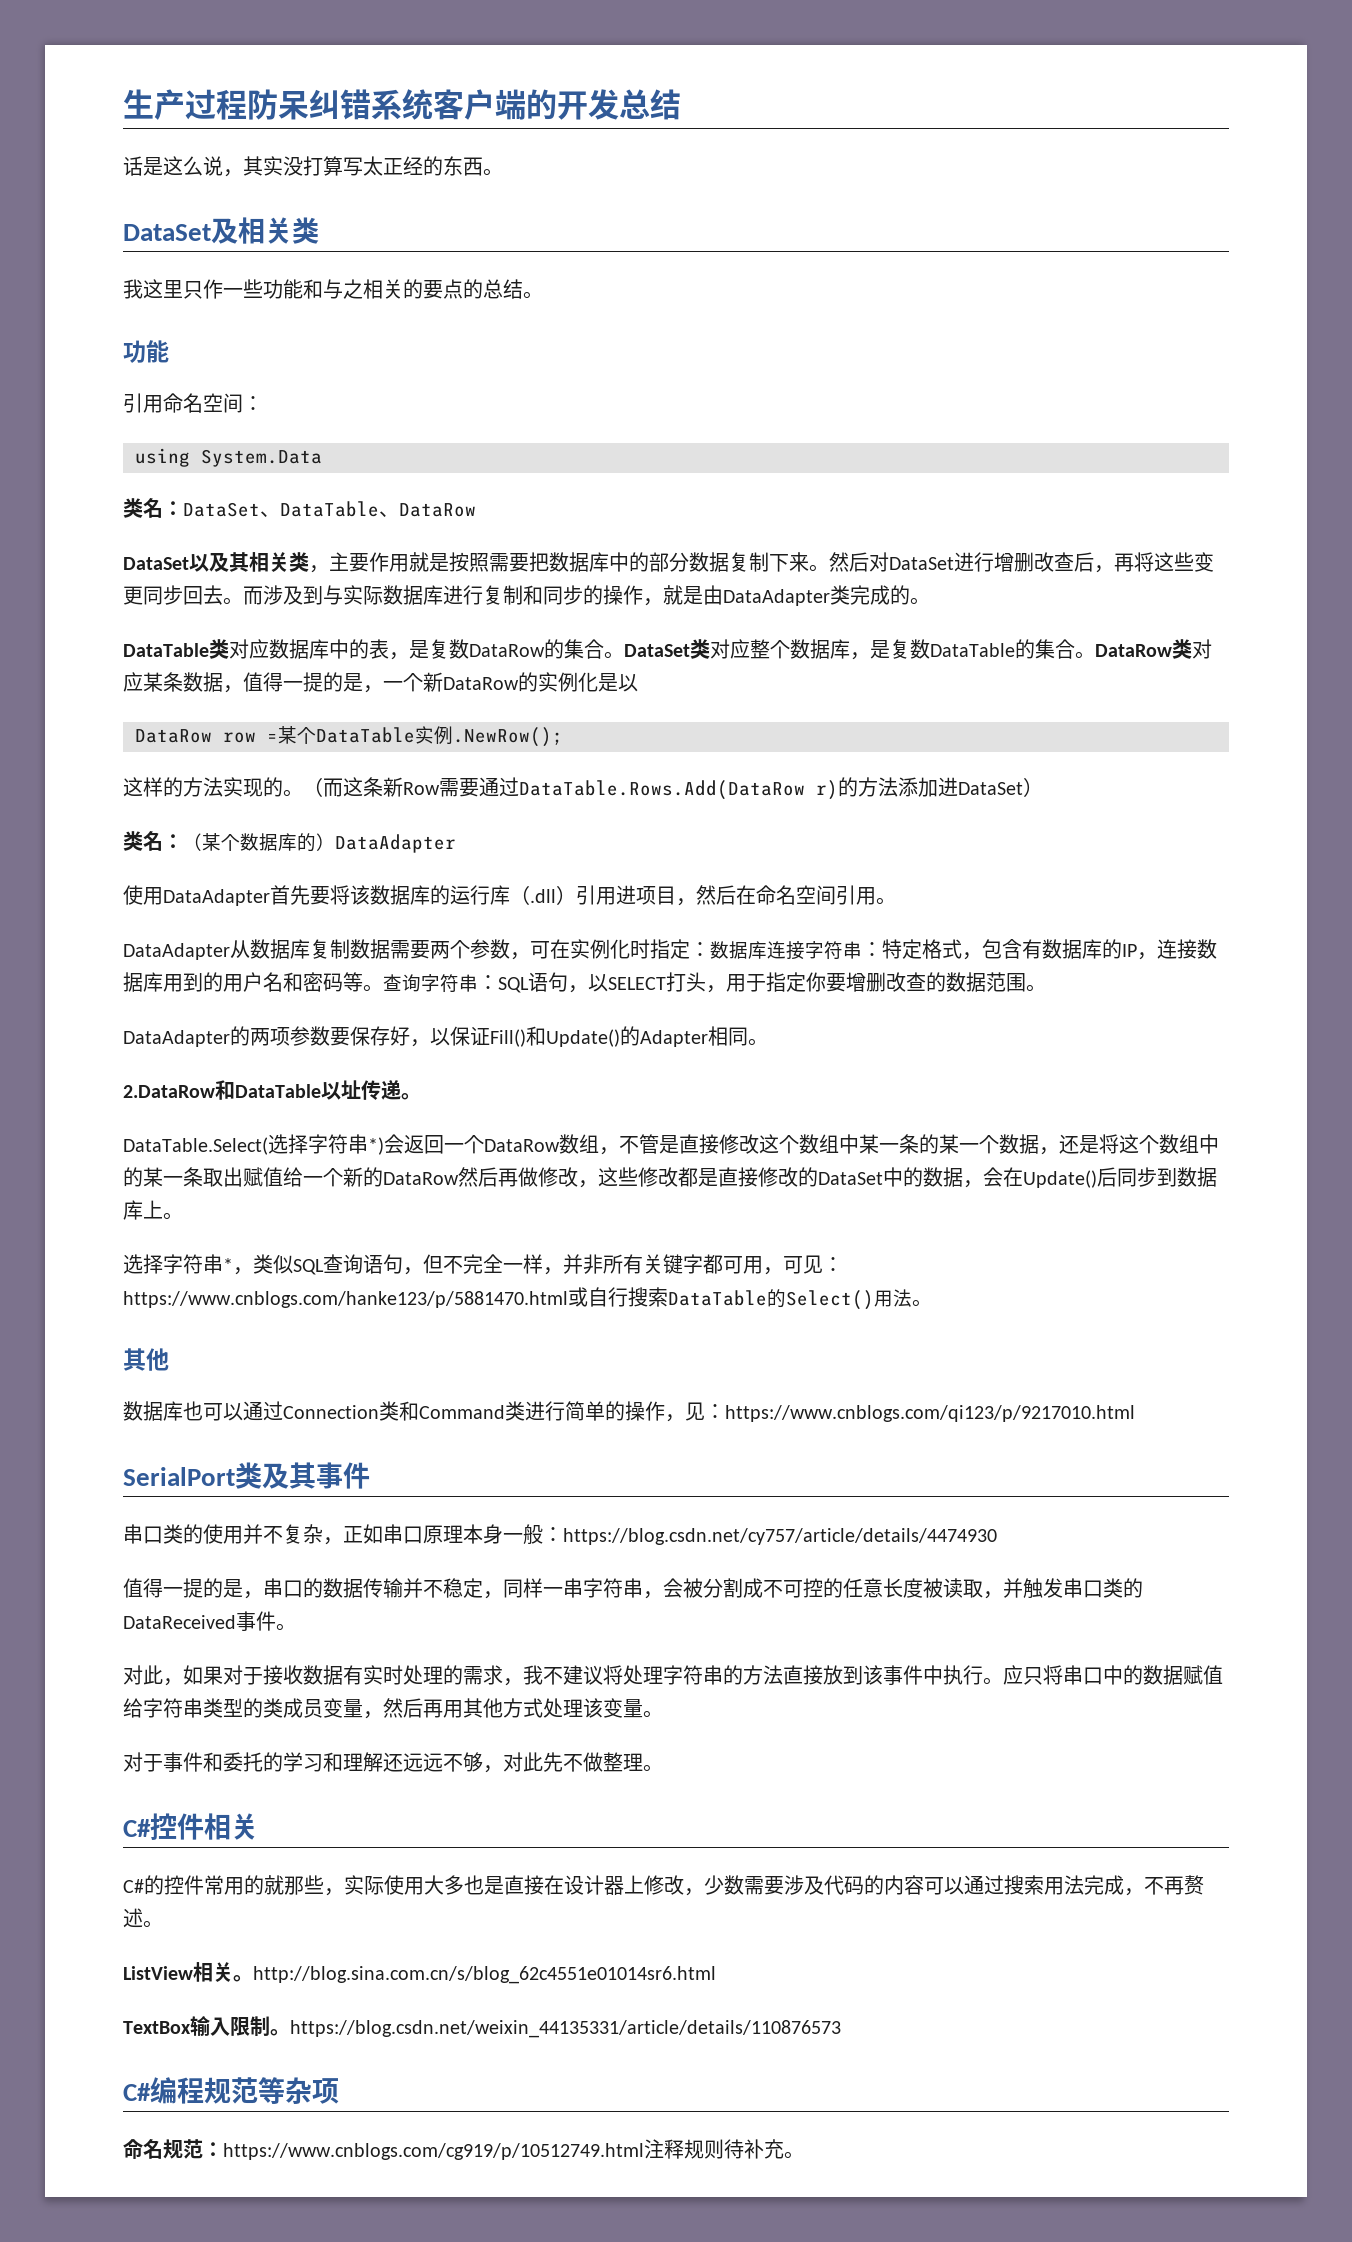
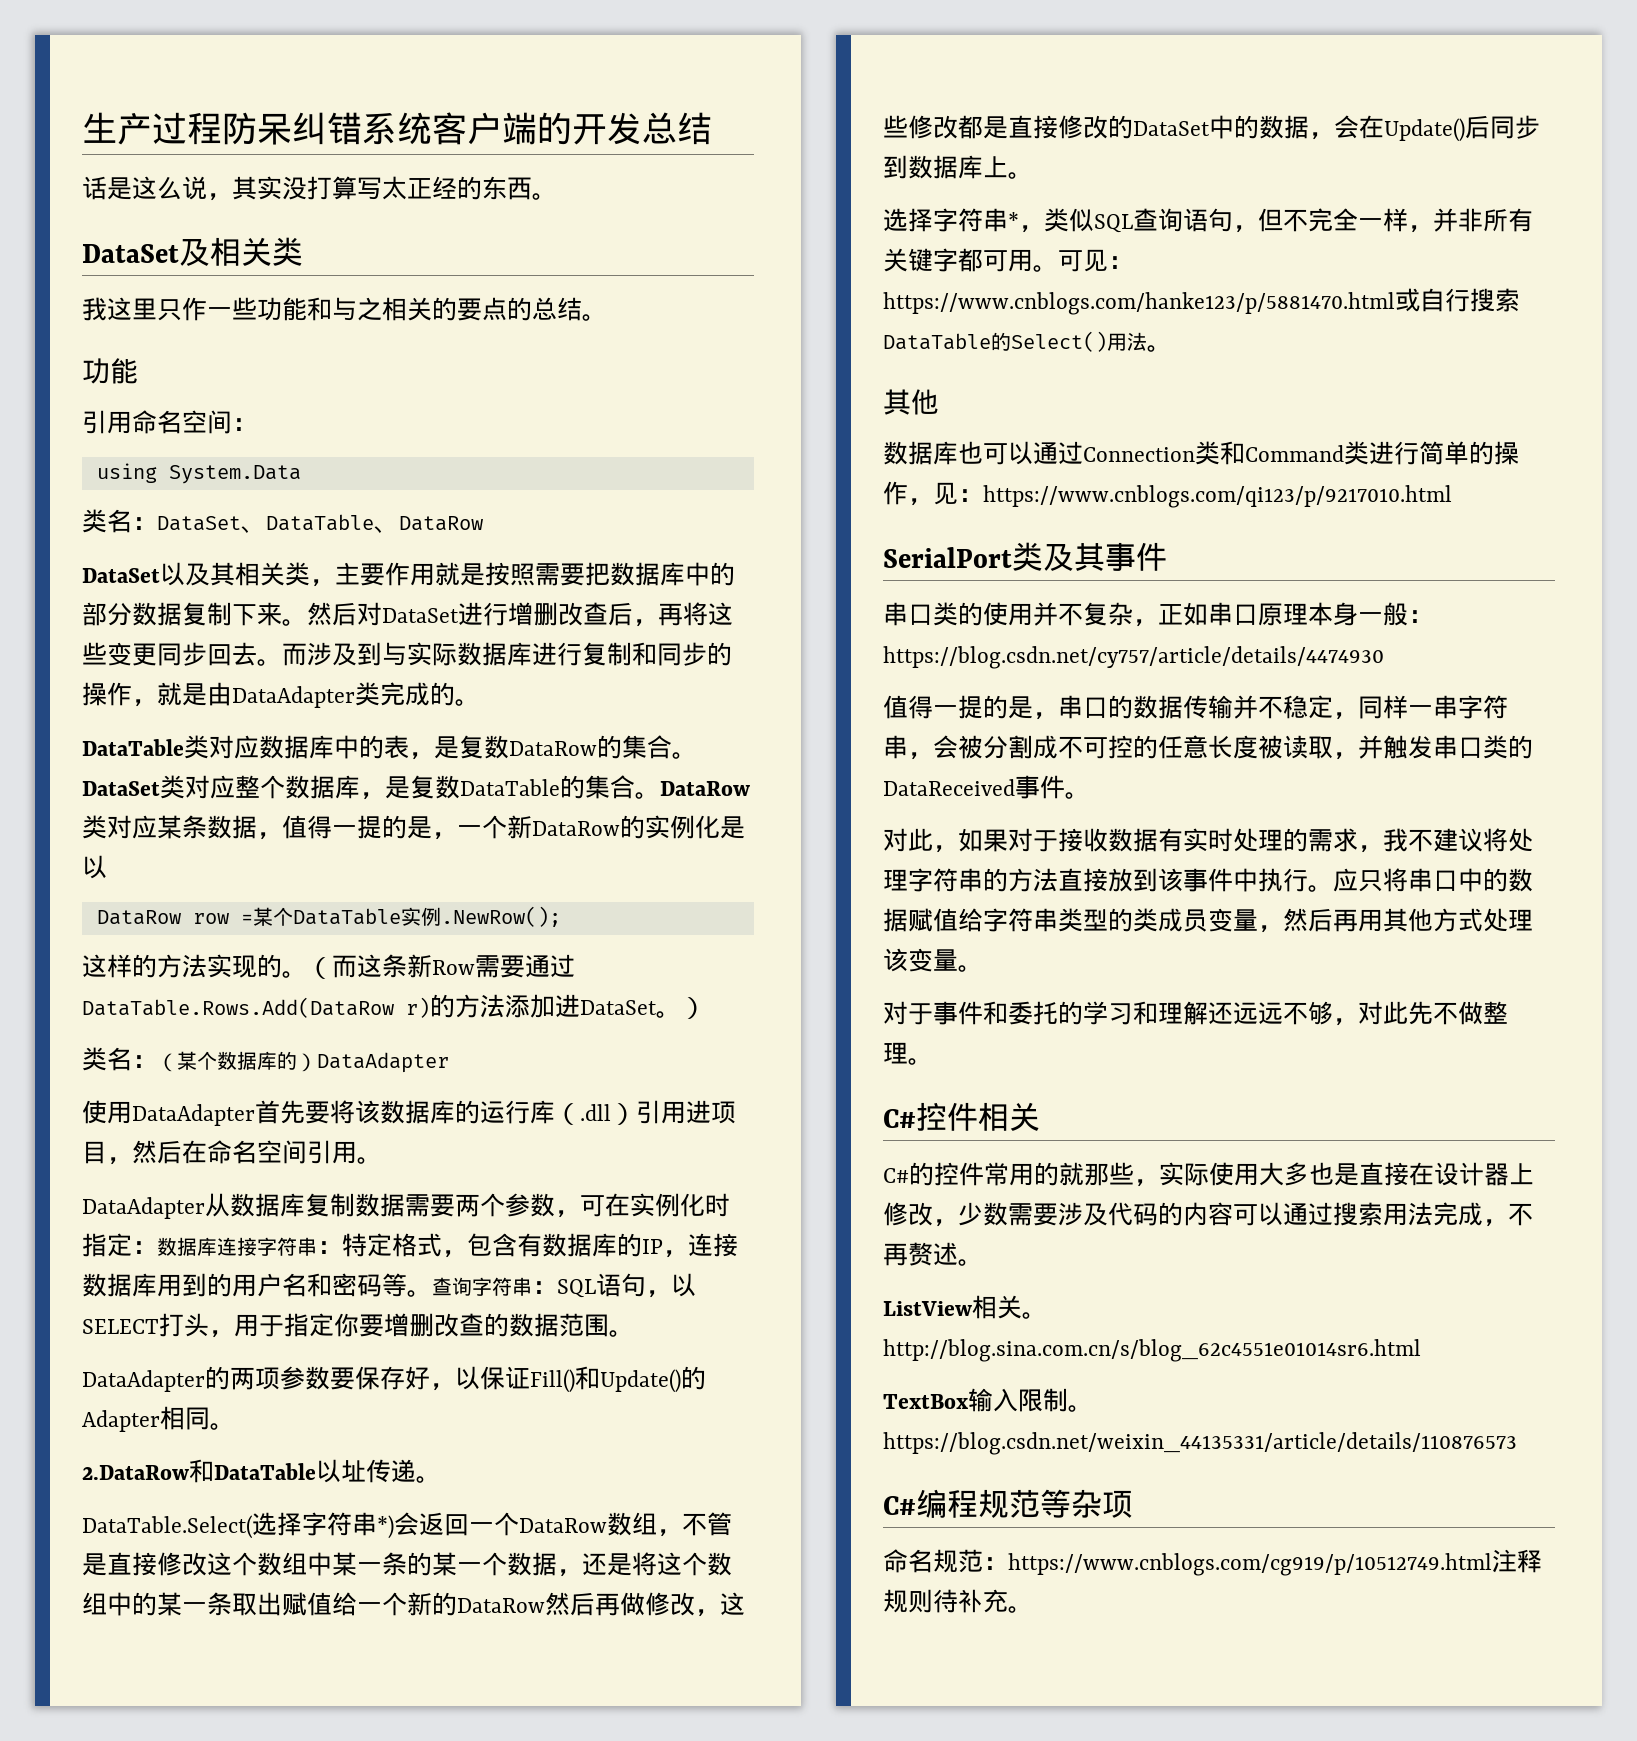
(1023, 788) none -> [656,1011,681,1018] 。
[763,1267,783,1275] ， -> [1033,265,1058,272] 。

